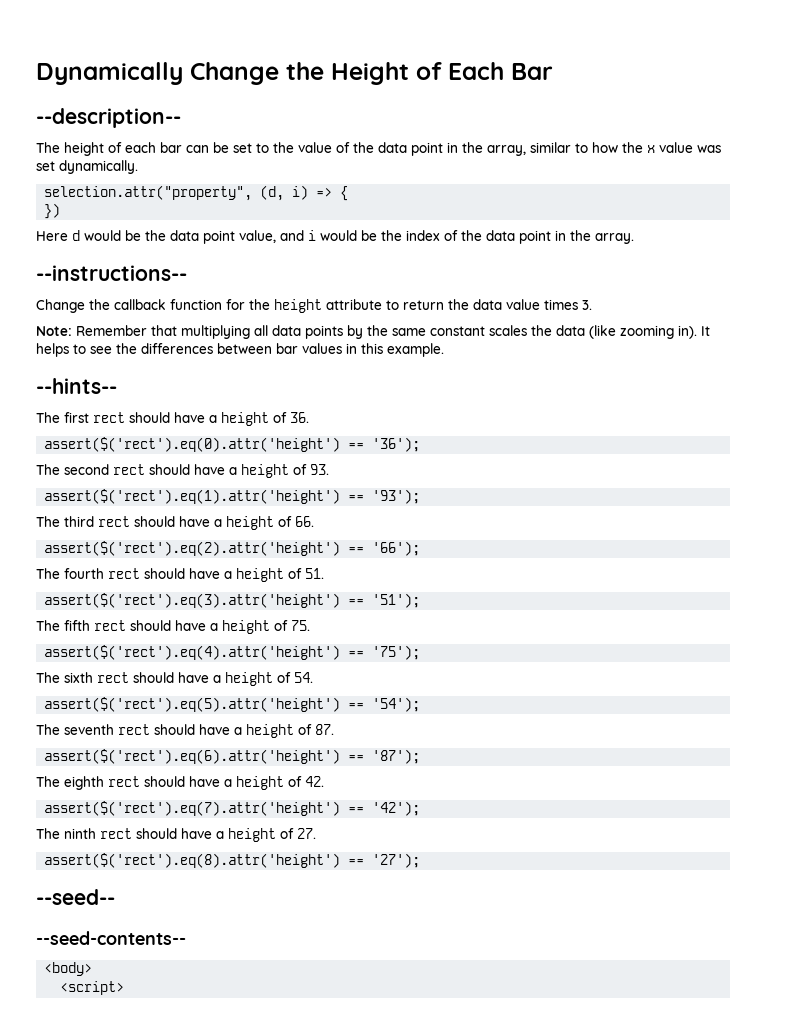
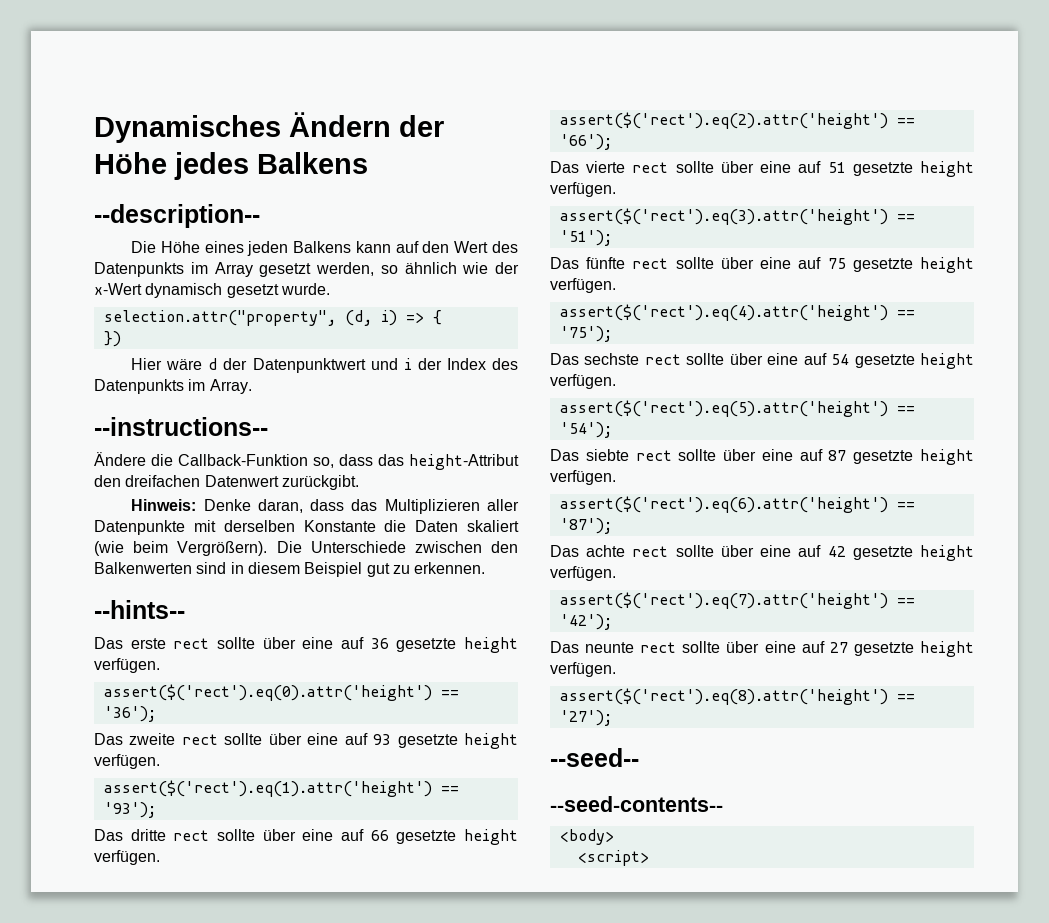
[36,62,553,85] [36,108,181,128] [36,142,721,156] [36,160,138,174] Dynamically Change the Height of Each Bar // --description-- // The height of each bar can be set to the value of the data point in the array, similar to how the x value was set dynamically. -> [94,112,444,143] [94,152,368,180] [94,204,260,228] [131,241,518,256] [94,262,519,277] [94,283,330,298] Dynamisches Ändern der Höhe jedes Balkens // --description-- // Die Höhe eines jeden Balkens kann auf den Wert des Datenpunkts im Array gesetzt werden, so ähnlich wie der x-Wert dynamisch gesetzt wurde.
[36,230,634,244] [36,265,187,281] [36,299,592,313] [36,325,710,339] [36,343,444,357] [36,378,117,394] [36,412,309,426] [44,437,421,452] [36,464,329,478] [44,489,421,504] [36,516,314,530] [44,541,421,556] [36,568,324,582] [44,593,421,608] [36,620,310,634] [44,645,421,660] [36,672,313,686] [44,697,421,712] [36,724,334,738] [44,749,421,764] [36,776,324,790] [44,801,421,816] [36,828,316,842] Here d would be the data point value, and i would be the index of the data point in the array. // --instructions-- // Change the callback function for the height attribute to return the data value times 3. // Note: Remember that multiplying all data points by the same constant scales the data (like zooming in). It helps to see the differences between bar values in this example. // --hints-- // The first rect should have a height of 36. // assert($('rect').eq(0).attr('height') == '36'); // The second rect should have a height of 93. // assert($('rect').eq(1).attr('height') == '93'); // The third rect should have a height of 66. // assert($('rect').eq(2).attr('height') == '66'); // The fourth rect should have a height of 51. // assert($('rect').eq(3).attr('height') == '51'); // The fifth rect should have a height of 75. // assert($('rect').eq(4).attr('height') == '75'); // The sixth rect should have a height of 54. // assert($('rect').eq(5).attr('height') == '54'); // The seventh rect should have a height of 87. // assert($('rect').eq(6).attr('height') == '87'); // The eighth rect should have a height of 42. // assert($('rect').eq(7).attr('height') == '42'); // The ninth rect should have a height of 27. -> [131,358,518,373] [94,379,252,394] [94,417,268,436] [94,452,519,470] [94,475,359,490] [131,499,519,514] [94,520,519,535] [94,541,519,556] [94,562,486,577] [94,600,185,619] [94,637,518,653] [94,658,160,673] [103,684,459,701] [103,706,156,722] [94,733,519,749] [94,754,160,769] [103,780,459,797] [103,802,156,818] [94,829,518,845] [94,850,160,865] [559,112,915,129] [559,134,612,150] [550,161,974,177] [550,182,616,197] [559,208,915,225] [559,230,612,246] [550,257,974,273] [550,278,616,293] [559,304,915,321] [559,326,612,342] [550,353,975,369] [550,374,616,389] [559,400,915,417] [559,422,612,438] [550,449,974,465] [550,470,616,485] [559,496,915,513] [559,518,612,534] [550,545,974,561] [550,566,616,581] [559,592,915,609] [559,614,612,630] [550,641,974,657] [550,662,616,677] Hier wäre d der Datenpunktwert und i der Index des Datenpunkts im Array. // --instructions-- // Ändere die Callback-Funktion so, dass das height-Attribut den dreifachen Datenwert zurückgibt. // Hinweis: Denke daran, dass das Multiplizieren aller Datenpunkte mit derselben Konstante die Daten skaliert (wie beim Vergrößern). Die Unterschiede zwischen den Balkenwerten sind in diesem Beispiel gut zu erkennen. // --hints-- // Das erste rect sollte über eine auf 36 gesetzte height verfügen. // assert($('rect').eq(0).attr('height') == '36'); // Das zweite rect sollte über eine auf 93 gesetzte height verfügen. // assert($('rect').eq(1).attr('height') == '93'); // Das dritte rect sollte über eine auf 66 gesetzte height verfügen. // assert($('rect').eq(2).attr('height') == '66'); // Das vierte rect sollte über eine auf 51 gesetzte height verfügen. // assert($('rect').eq(3).attr('height') == '51'); // Das fünfte rect sollte über eine auf 75 gesetzte height verfügen. // assert($('rect').eq(4).attr('height') == '75'); // Das sechste rect sollte über eine auf 54 gesetzte height verfügen. // assert($('rect').eq(5).attr('height') == '54'); // Das siebte rect sollte über eine auf 87 gesetzte height verfügen. // assert($('rect').eq(6).attr('height') == '87'); // Das achte rect sollte über eine auf 42 gesetzte height verfügen. // assert($('rect').eq(7).attr('height') == '42'); // Das neunte rect sollte über eine auf 27 gesetzte height verfügen.

